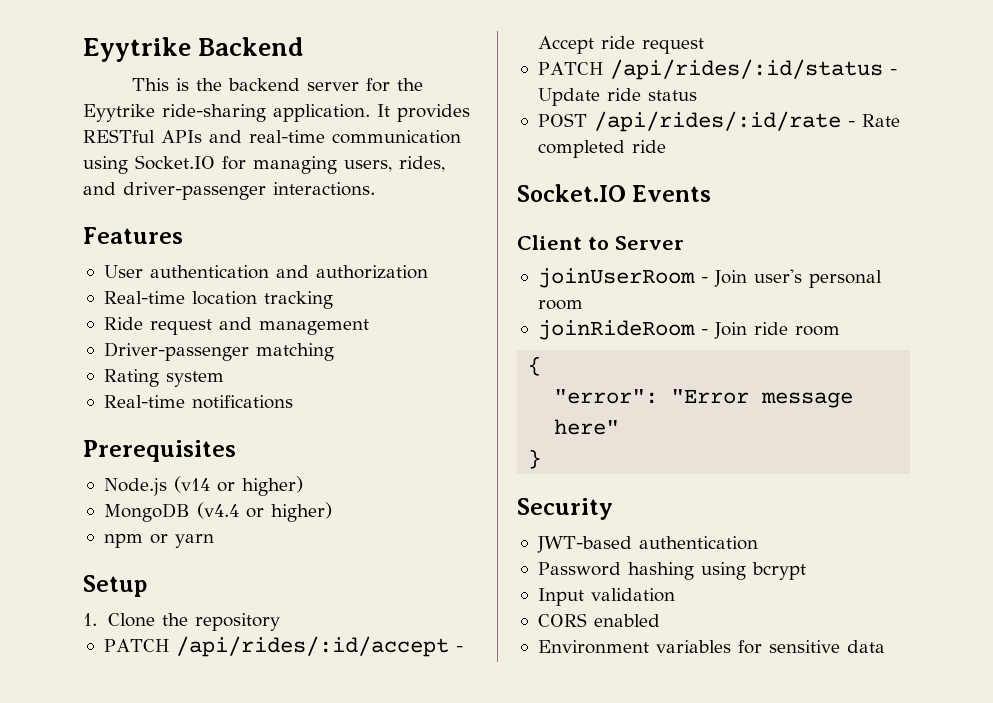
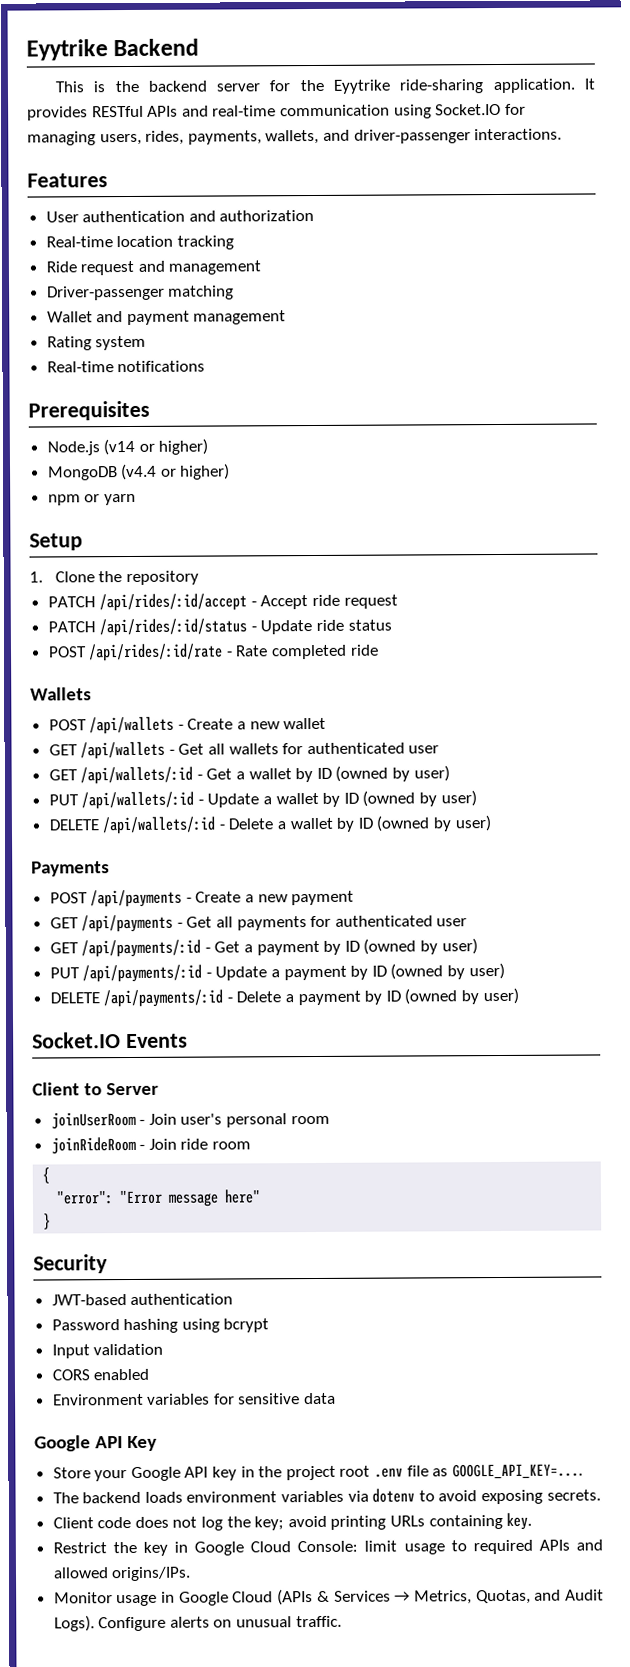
(445, 164) none -> [187,129,320,145] payments, wallets,
(334, 352) none -> [46,310,287,326] // Wallet and payment management
(666, 146) none -> [30,687,92,701] [48,716,327,735] [48,741,440,760] [48,765,450,785] [48,790,477,810] [48,815,491,835] [31,861,110,877] [49,889,355,908] [49,914,468,933] [49,938,478,958] [49,962,505,983] [49,987,519,1008] // Wallets // POST /api/wallets - Create a new wallet // GET /api/wallets - Get all wallets for authenticated user // GET /api/wallets/:id - Get a wallet by ID (owned by user) // PUT /api/wallets/:id - Update a wallet by ID (owned by user) // DELETE /api/wallets/:id - Delete a wallet by ID (owned by user) // Payments // POST /api/payments - Create a new payment // GET /api/payments - Get all payments for authenticated user // GET /api/payments/:id - Get a payment by ID (owned by user) // PUT /api/payments/:id - Update a payment by ID (owned by user) // DELETE /api/payments/:id - Delete a payment by ID (owned by user)
(885, 646) none -> [34,1435,158,1452] [52,1463,583,1482] [52,1488,601,1505] [52,1512,533,1531] [52,1539,603,1556] [52,1566,192,1582] [53,1589,604,1607] [53,1615,342,1632] // Google API Key // Store your Google API key in the project root .env file as GOOGLE_API_KEY=.... // The backend loads environment variables via dotenv to avoid exposing secrets. // Client code does not log the key; avoid printing URLs containing key. // Restrict the key in Google Cloud Console: limit usage to required APIs and allowed origins/IPs. // Monitor usage in Google Cloud (APIs & Services → Metrics, Quotas, and Audit Logs). Configure alerts on unusual traffic.

